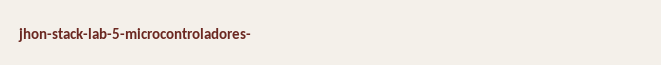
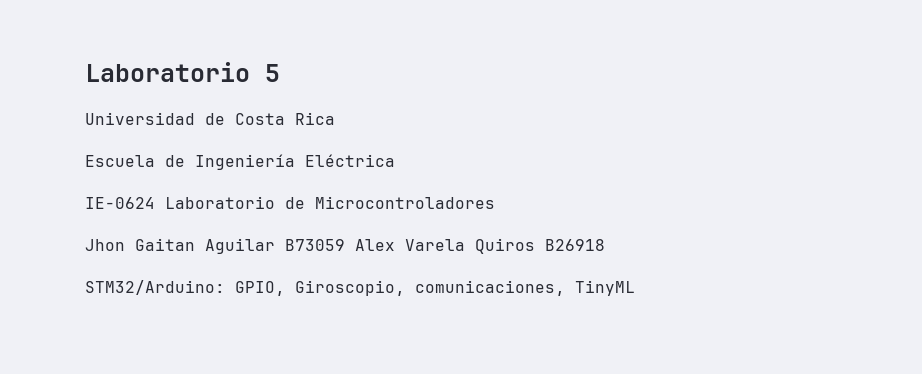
[18,28,251,42] jhon-stack-lab-5-microcontroladores- -> [85,62,280,82] [85,112,335,125] [85,154,395,170] [85,196,495,209] [85,238,605,254] [85,280,635,296] Laboratorio 5 // Universidad de Costa Rica // Escuela de Ingeniería Eléctrica // IE-0624 Laboratorio de Microcontroladores // Jhon Gaitan Aguilar B73059 Alex Varela Quiros B26918 // STM32/Arduino: GPIO, Giroscopio, comunicaciones, TinyML

